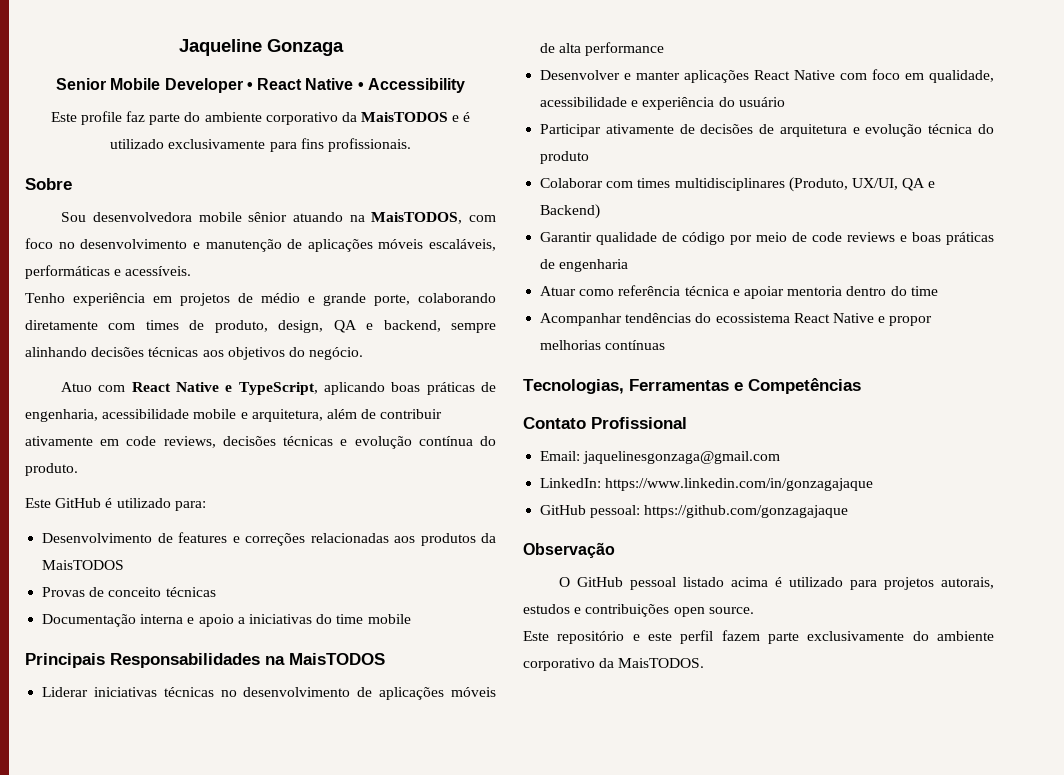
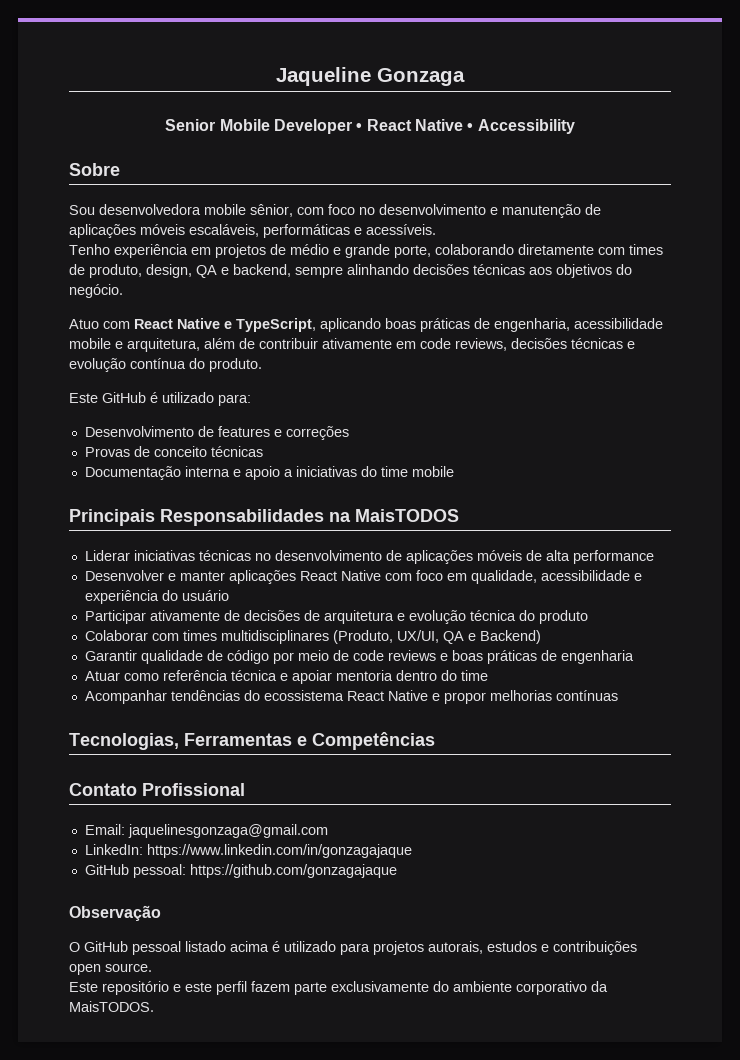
[50,111,471,125] [110,138,411,152] // Este profile faz parte do ambiente corporativo da MaisTODOS e é utilizado exclusivamente para fins profissionais. -> (575, 126) none
[248,212,463,224] sênior atuando na MaisTODOS, -> [250,204,293,217] sênior,
[310,533,496,546] [42,560,125,570] relacionadas aos produtos da MaisTODOS -> (349, 433) none

